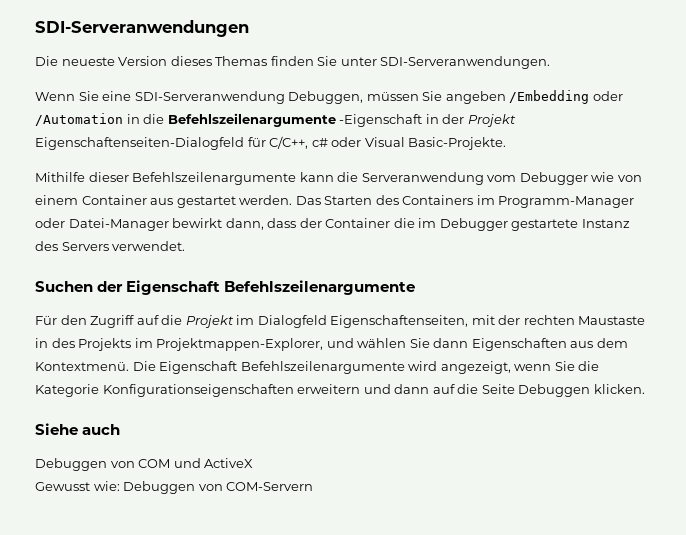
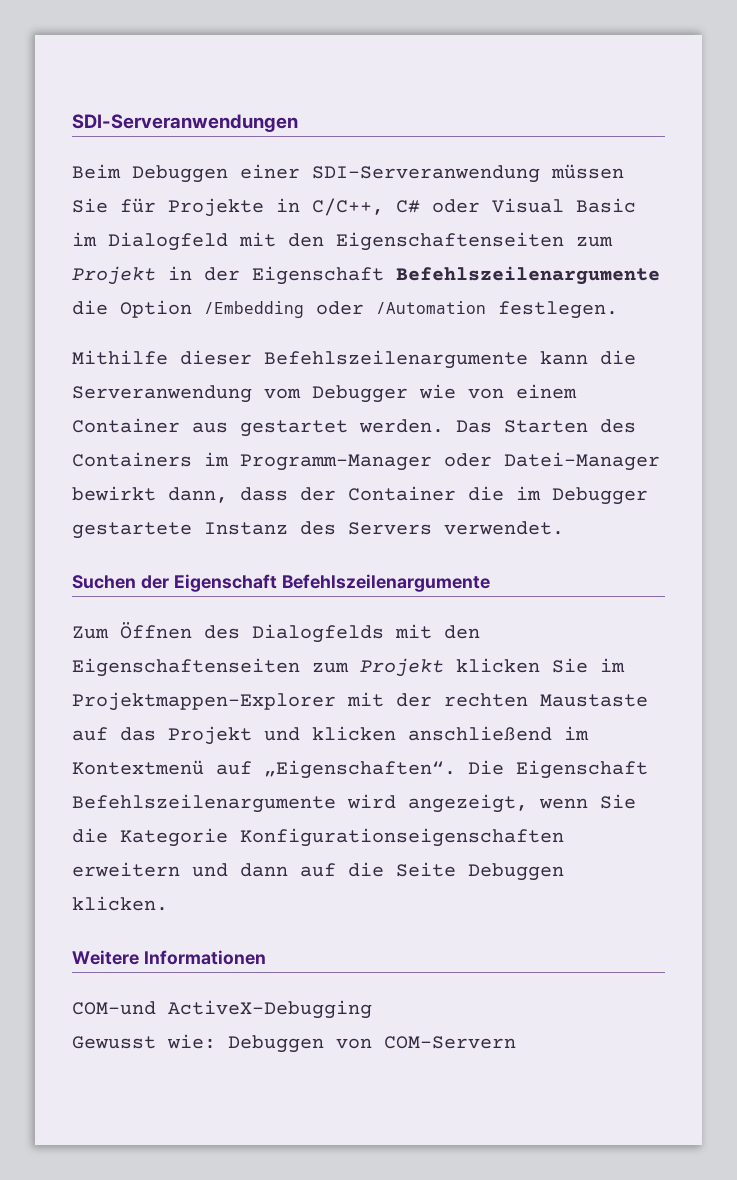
[35,56,551,69] [35,90,623,104] [35,113,516,127] [35,136,507,150] Die neueste Version dieses Themas finden Sie unter SDI-Serveranwendungen. // Wenn Sie eine SDI-Serveranwendung Debuggen, müssen Sie angeben /Embedding oder /Automation in die Befehlszeilenargumente -Eigenschaft in der Projekt Eigenschaftenseiten-Dialogfeld für C/C++, c# oder Visual Basic-Projekte. -> [72,164,624,183] [72,198,636,217] [72,232,613,251] [72,266,660,285] [72,300,618,319] Beim Debuggen einer SDI-Serveranwendung müssen Sie für Projekte in C/C++, C# oder Visual Basic im Dialogfeld mit den Eigenschaftenseiten zum Projekt in der Eigenschaft Befehlszeilenargumente die Option /Embedding oder /Automation festlegen.
[35,315,646,328] [35,338,628,351] [35,361,129,371] Für den Zugriff auf die Projekt im Dialogfeld Eigenschaftenseiten, mit der rechten Maustaste in des Projekts im Projektmappen-Explorer, und wählen Sie dann Eigenschaften aus dem Kontextmenü. -> [72,622,480,643] [72,658,625,677] [72,692,648,711] [72,726,589,745] [72,760,456,779] Zum Öffnen des Dialogfelds mit den Eigenschaftenseiten zum Projekt klicken Sie im Projektmappen-Explorer mit der rechten Maustaste auf das Projekt und klicken anschließend im Kontextmenü auf „Eigenschaften“.
[35,423,121,435] [35,458,254,471] Siehe auch // Debuggen von COM und ActiveX -> [72,950,266,965] [72,1000,372,1019] Weitere Informationen // COM-und ActiveX-Debugging

